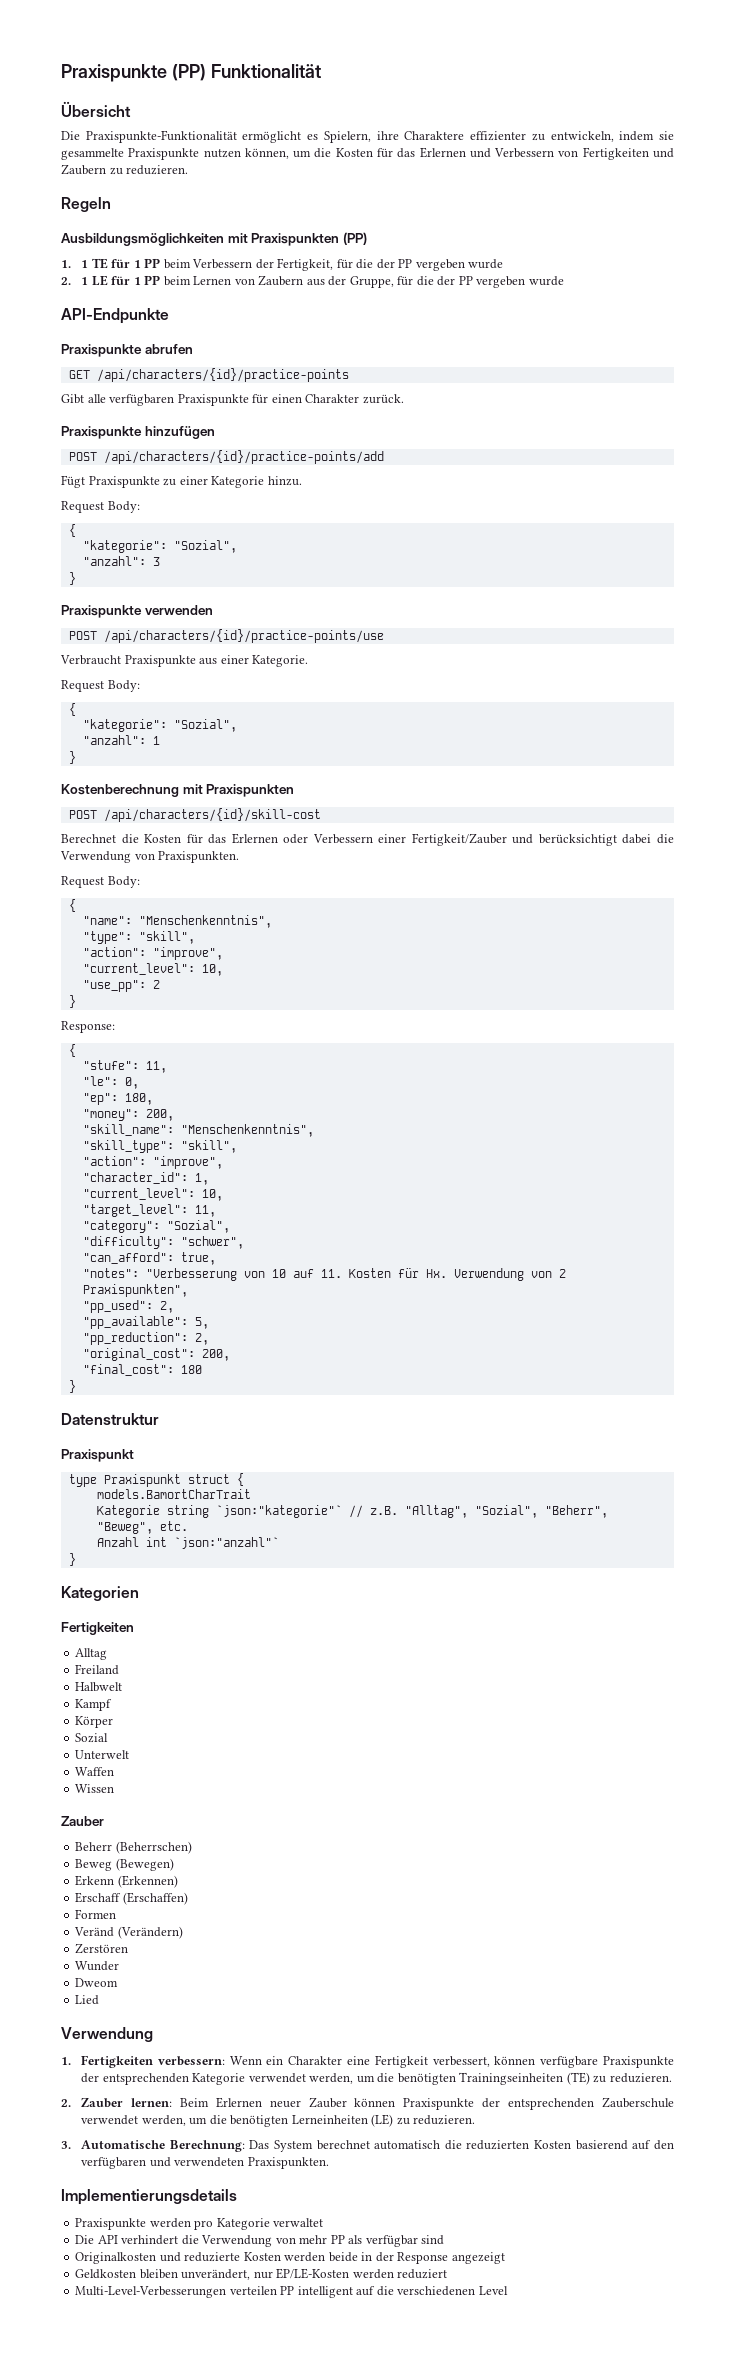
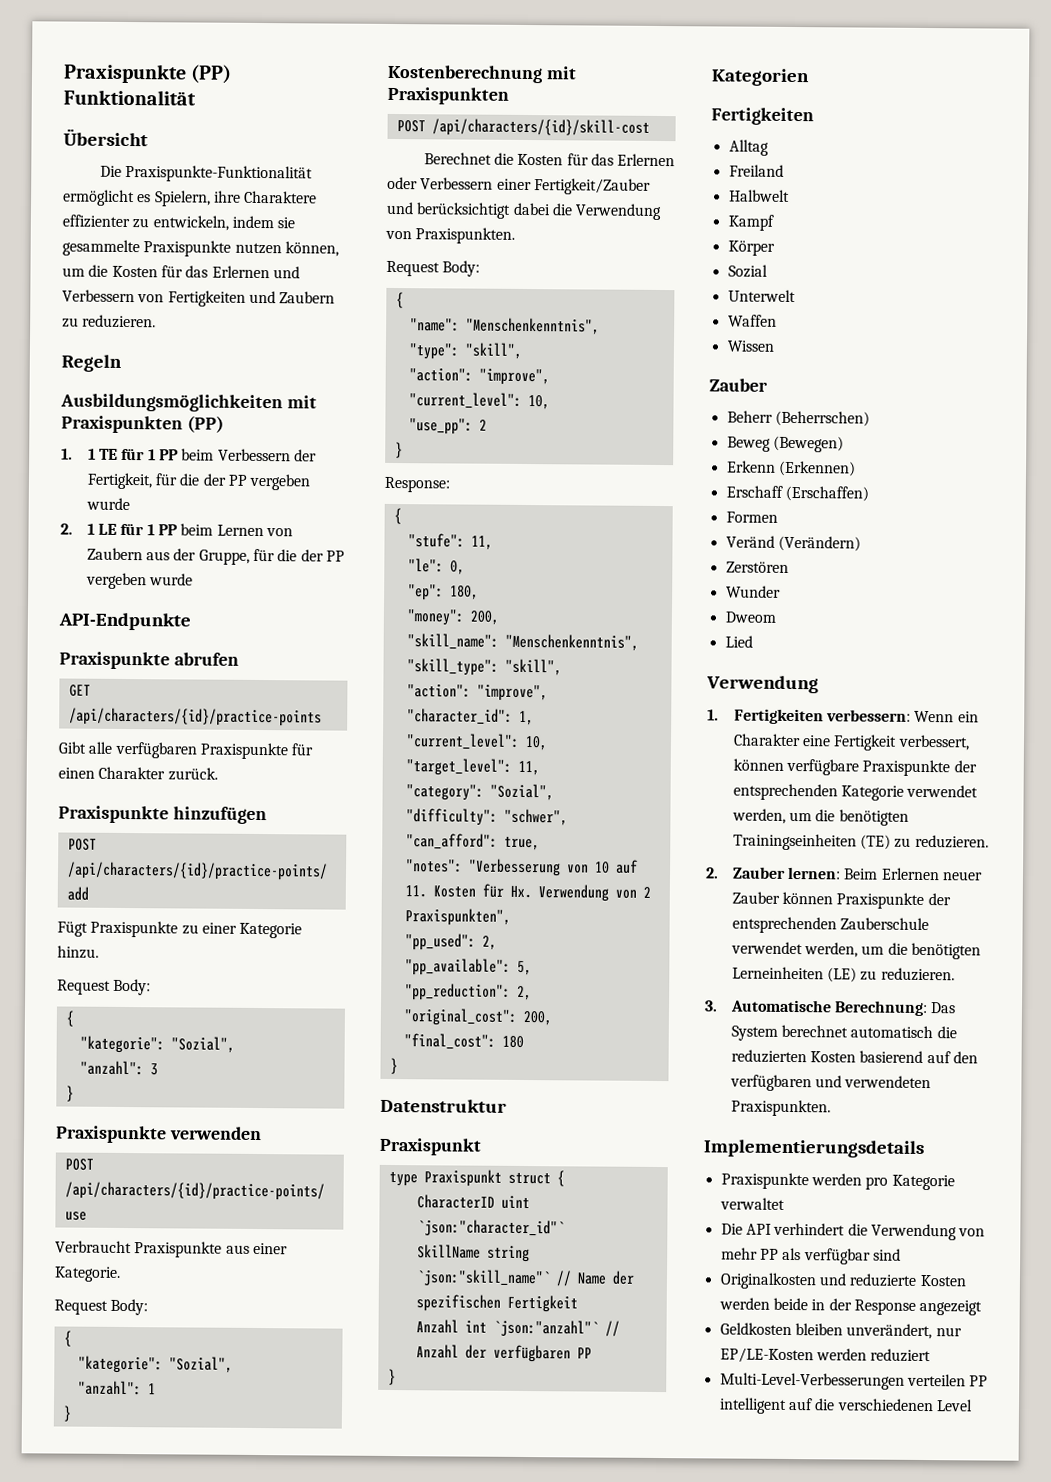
[96,1489,251,1499] [96,1505,608,1518] [96,1521,188,1534] [96,1537,279,1549] models.BamortCharTrait // Kategorie string `json:"kategorie"` // z.B. "Alltag", "Sozial", "Beherr", "Beweg", etc. // Anzahl int `json:"anzahl"` -> [416,1194,530,1210] [416,1219,565,1237] [416,1244,530,1263] [415,1269,635,1287] [415,1294,578,1313] [415,1319,620,1337] [415,1344,592,1363] CharacterID uint `json:"character_id"` // SkillName string `json:"skill_name"` // Name der spezifischen Fertigkeit // Anzahl int `json:"anzahl"` // Anzahl der verfügbaren PP

